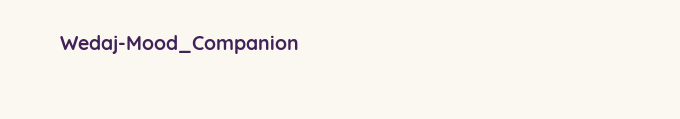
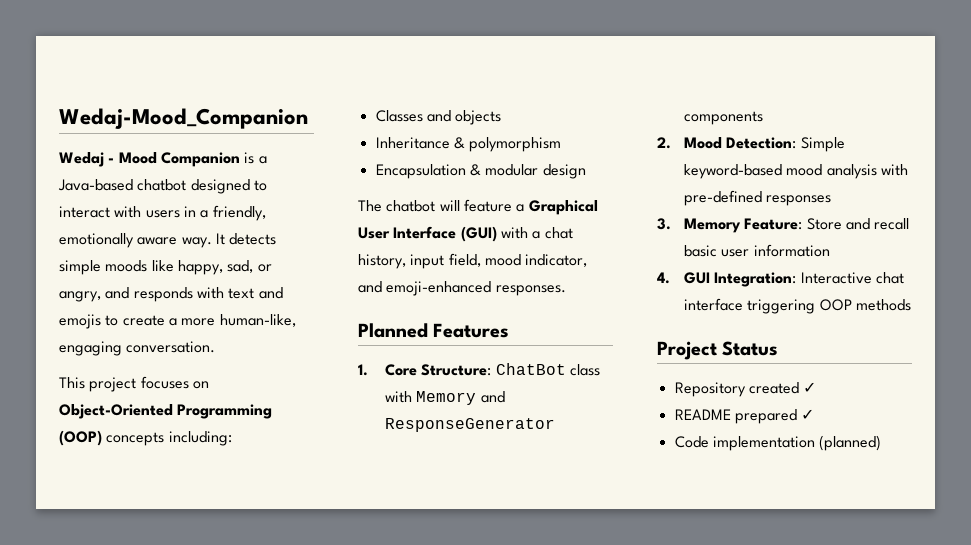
(299, 44) none -> [59,152,267,167] [58,179,267,194] [59,205,266,221] [59,233,277,248] [59,260,272,275] [59,287,283,302] [59,314,296,329] [59,341,216,356] [59,376,209,392] [59,404,273,419] [59,430,232,446] [375,110,502,125] [375,137,562,152] [375,164,586,179] [358,199,598,215] [358,226,573,242] [358,253,588,269] [358,281,566,296] [358,323,510,338] [358,363,600,376] [385,391,505,405] [385,418,556,432] [684,111,764,125] [657,137,845,152] [684,164,908,179] [684,190,832,206] [657,218,910,233] [684,244,830,257] [657,272,904,287] [684,298,911,314] [657,341,779,360] [674,382,817,397] [674,409,815,424] [674,435,882,451] // Wedaj - Mood Companion is a Java-based chatbot designed to interact with users in a friendly, emotionally aware way. It detects simple moods like happy, sad, or angry, and responds with text and emojis to create a more human-like, engaging conversation. // This project focuses on Object-Oriented Programming (OOP) concepts including: // Classes and objects // Inheritance & polymorphism // Encapsulation & modular design // The chatbot will feature a Graphical User Interface (GUI) with a chat history, input field, mood indicator, and emoji-enhanced responses. // Planned Features // 1. Core Structure: ChatBot class with Memory and ResponseGenerator components // 2. Mood Detection: Simple keyword-based mood analysis with pre-defined responses // 3. Memory Feature: Store and recall basic user information // 4. GUI Integration: Interactive chat interface triggering OOP methods // Project Status // Repository created ✓ // README prepared ✓ // Code implementation (planned)

